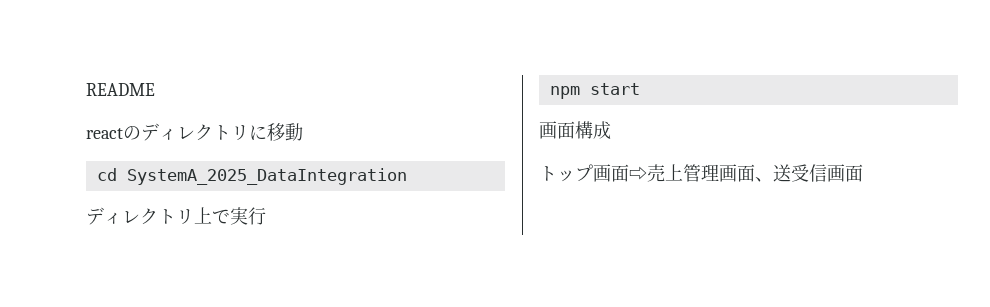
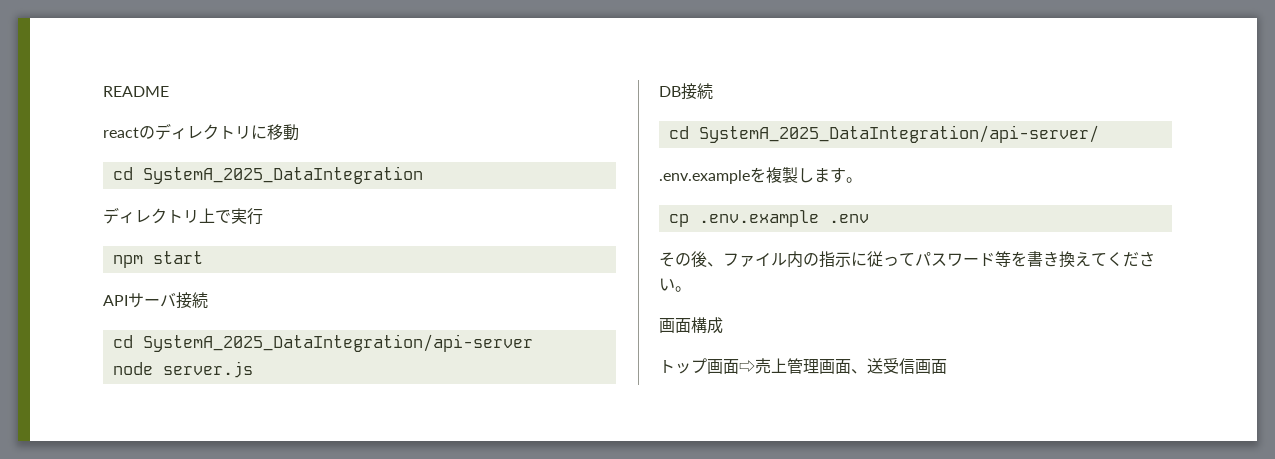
(640, 89) none -> [103,292,208,309] [112,334,533,352] [112,361,253,378] [659,83,713,100] [668,125,1099,143] [659,167,862,184] [668,210,869,227] [659,251,1155,268] [659,278,691,292] // APIサーバ接続 // cd SystemA_2025_DataIntegration/api-server // node server.js // DB接続 // cd SystemA_2025_DataIntegration/api-server/ // .env.exampleを複製します。 // cp .env.example .env // その後、ファイル内の指示に従ってパスワード等を書き換えてください。

